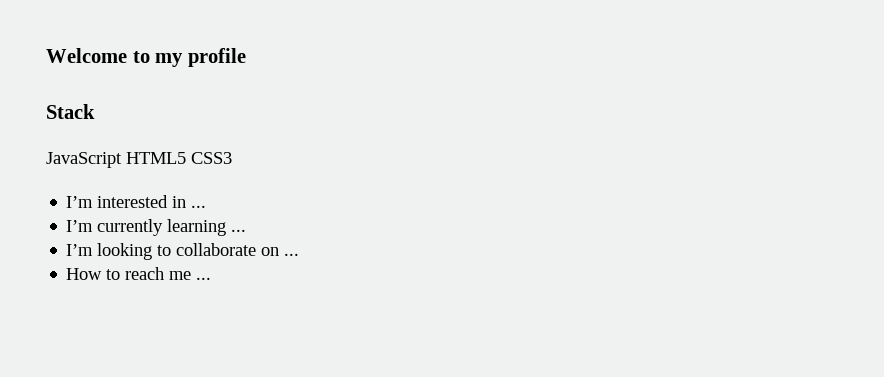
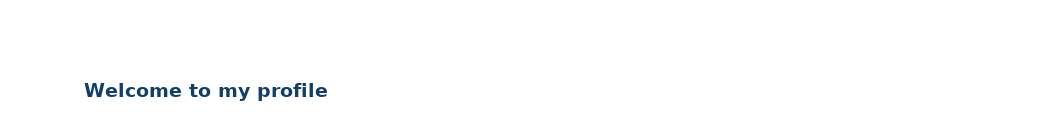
[46,104,95,119] [46,152,232,168] [66,195,207,208] [66,219,247,236] [66,243,300,260] [66,267,212,280] // Stack // JavaScript HTML5 CSS3 // I’m interested in ... // I’m currently learning ... // I’m looking to collaborate on ... // How to reach me ... -> (328, 92) none

